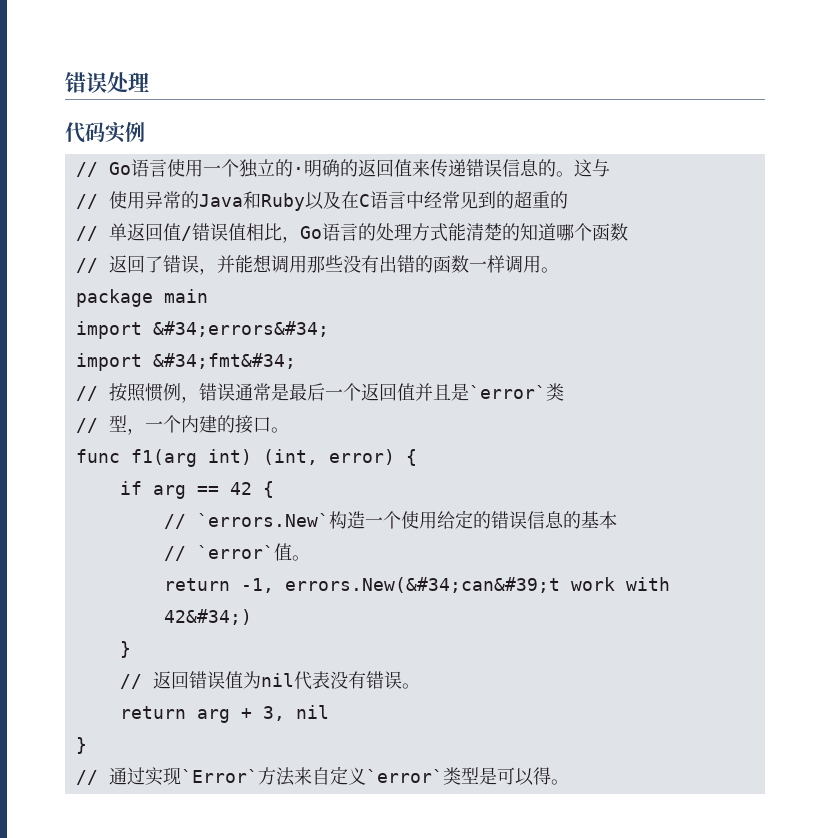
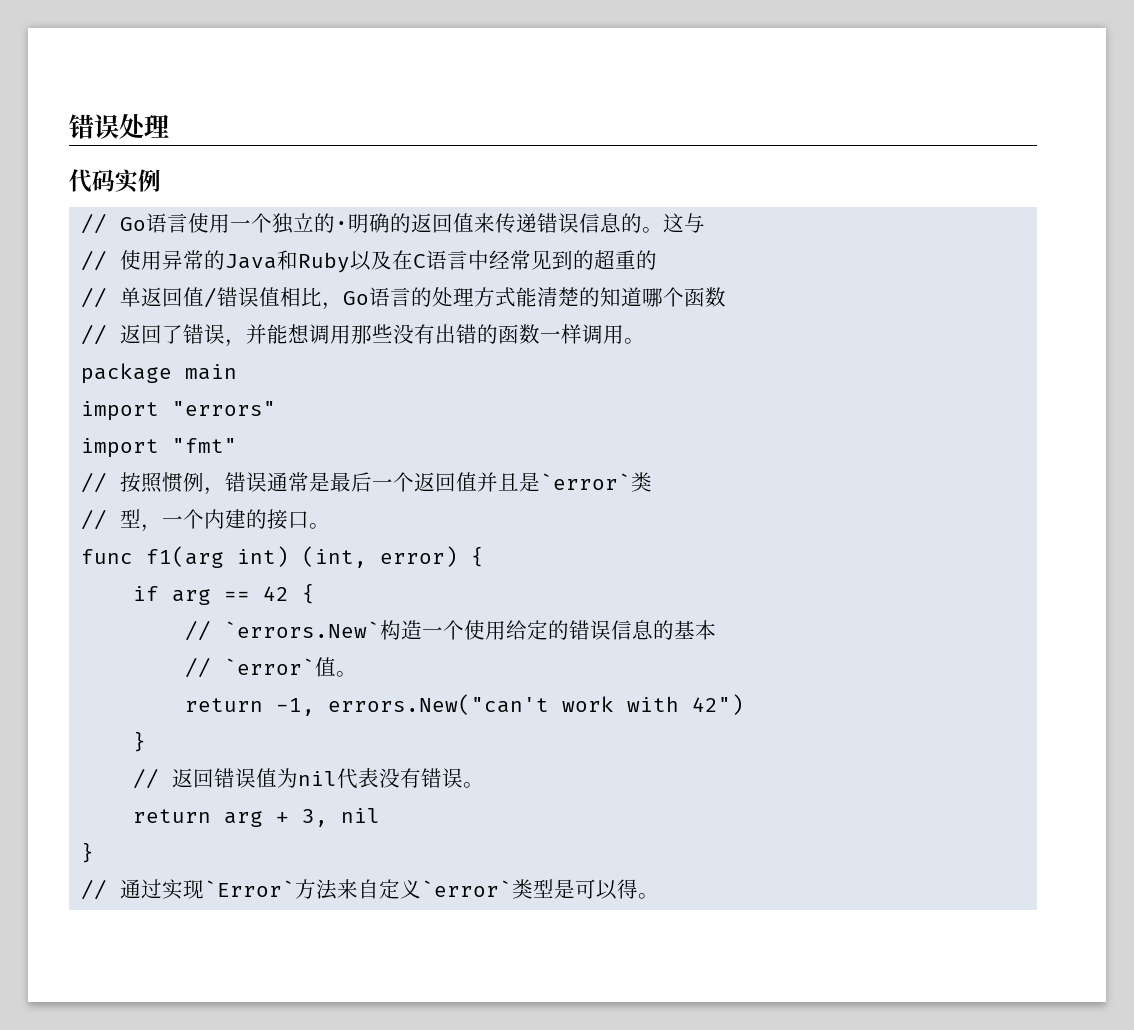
[152,321,329,337] [75,353,296,371] &#34;errors&#34; // import &#34;fmt&#34; -> [172,401,276,416] [81,438,237,458] "errors" // import "fmt"
[284,577,560,593] errors.New(&#34;can&#39;t -> [328,694,549,715] errors.New("can't
[163,609,252,625] 42&#34;) -> [692,694,744,715] 42")

